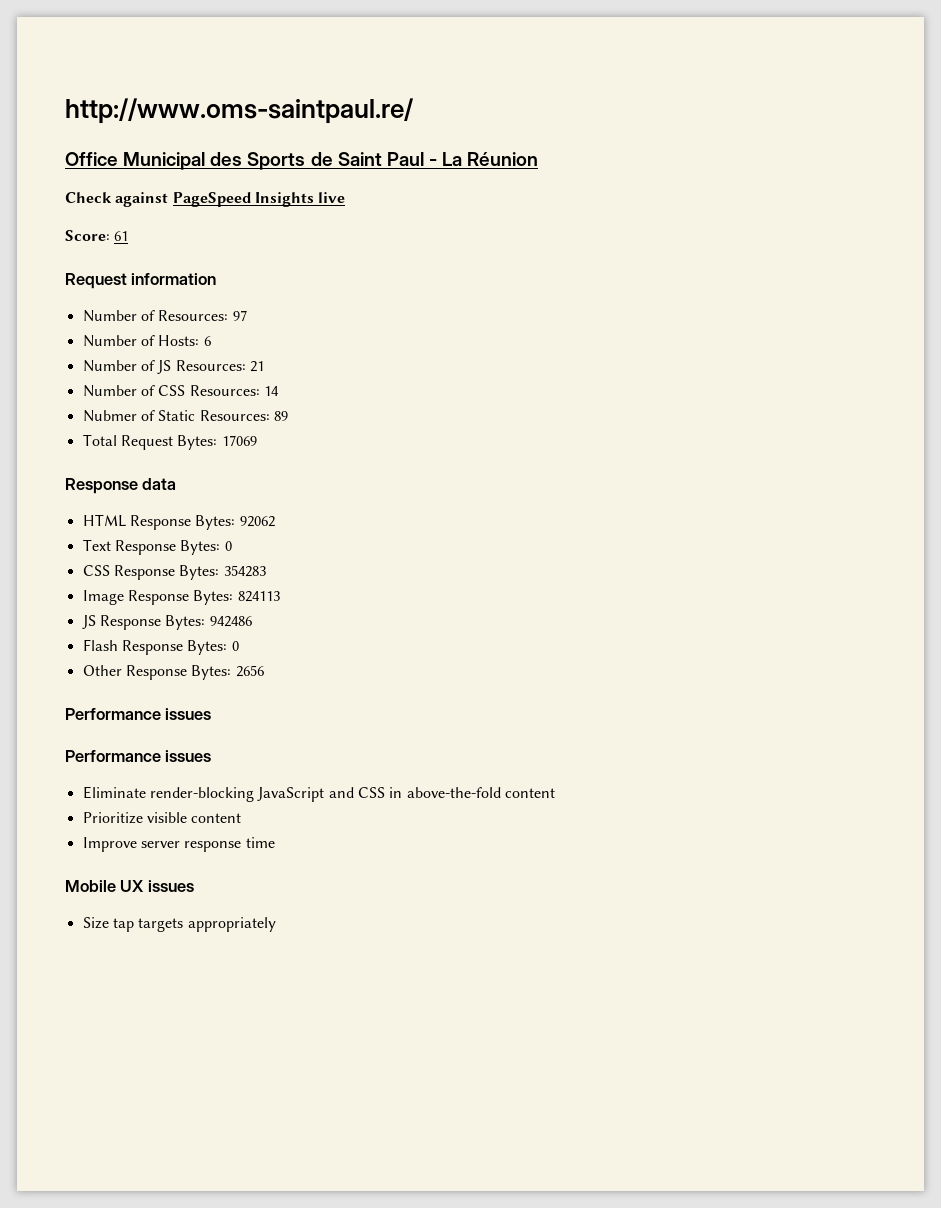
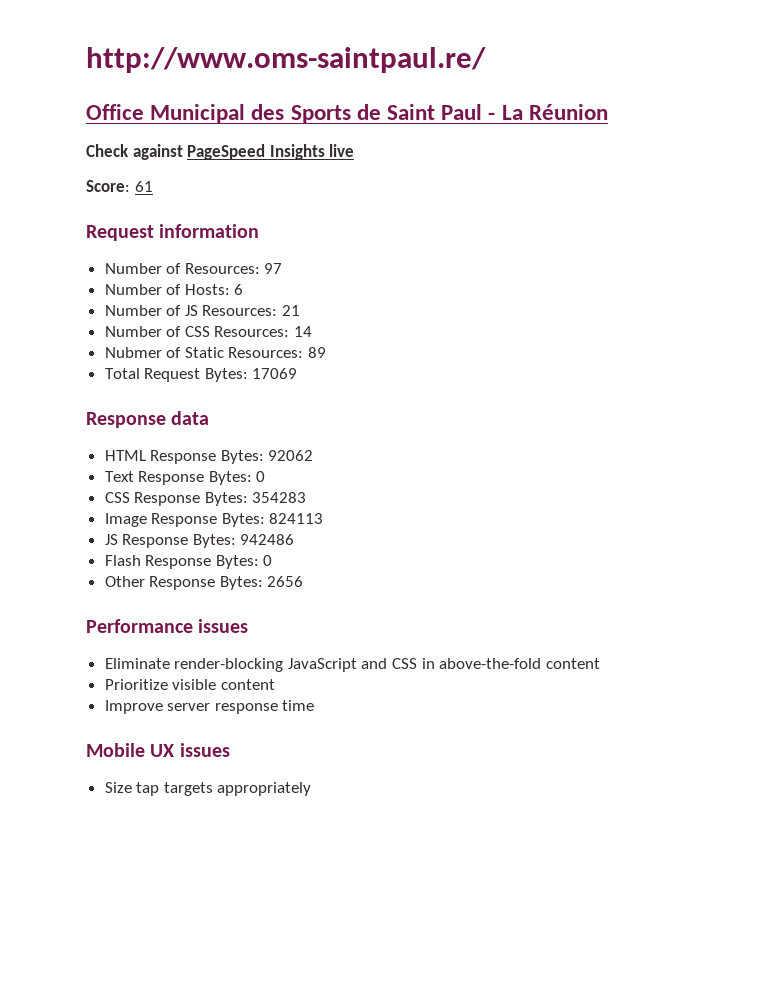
[65,750,212,762] // Performance issues -> (249, 626) none

